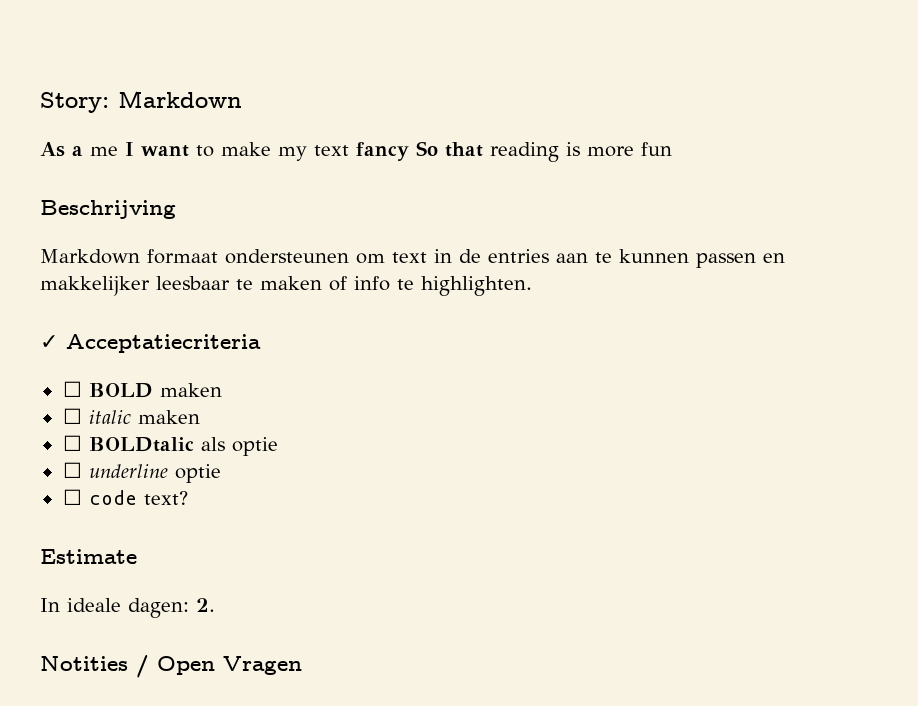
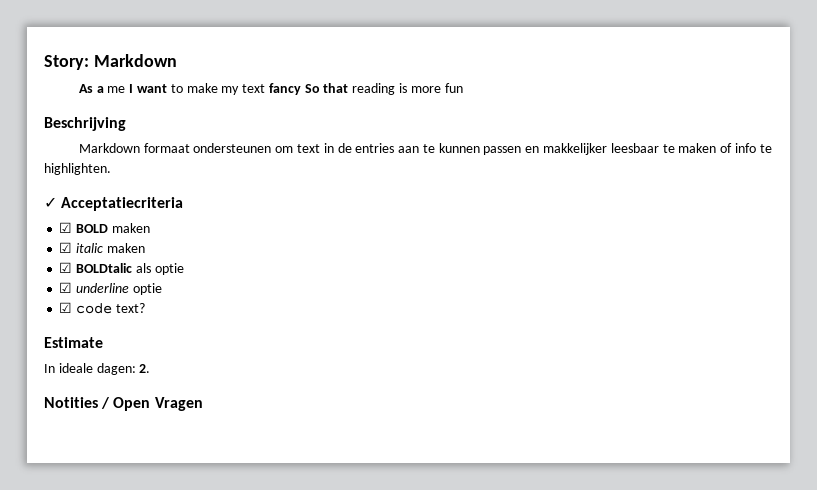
[62,381,82,397] ☐ -> [59,222,73,233] ☑
[62,408,82,424] ☐ -> [59,242,73,253] ☑
[62,435,82,451] ☐ -> [59,262,73,273] ☑
[62,462,82,478] ☐ -> [59,282,73,293] ☑
[62,489,82,505] ☐ -> [59,302,73,313] ☑

